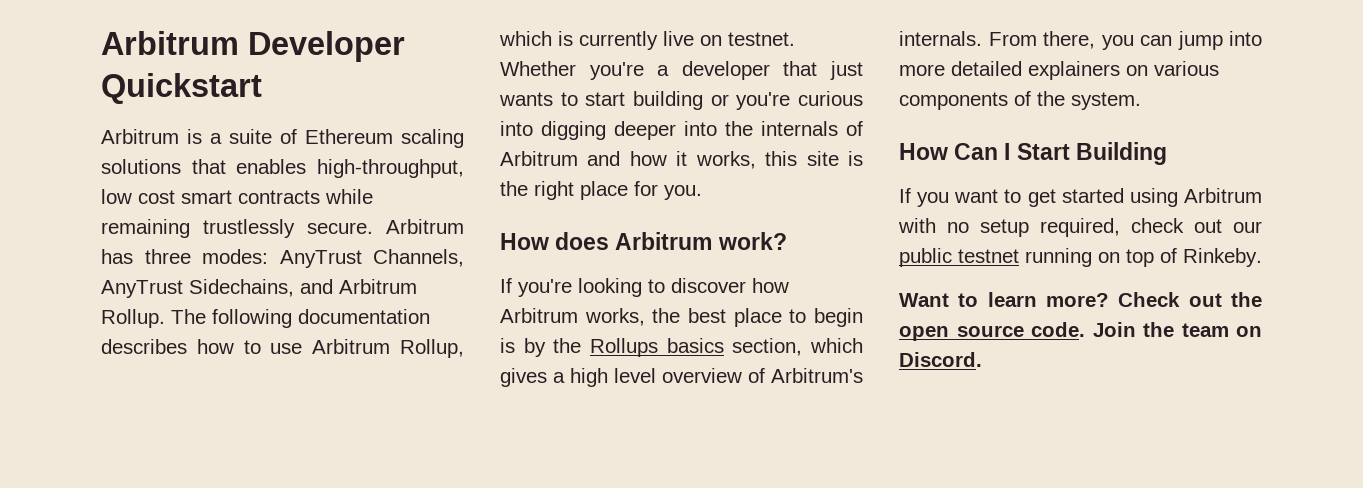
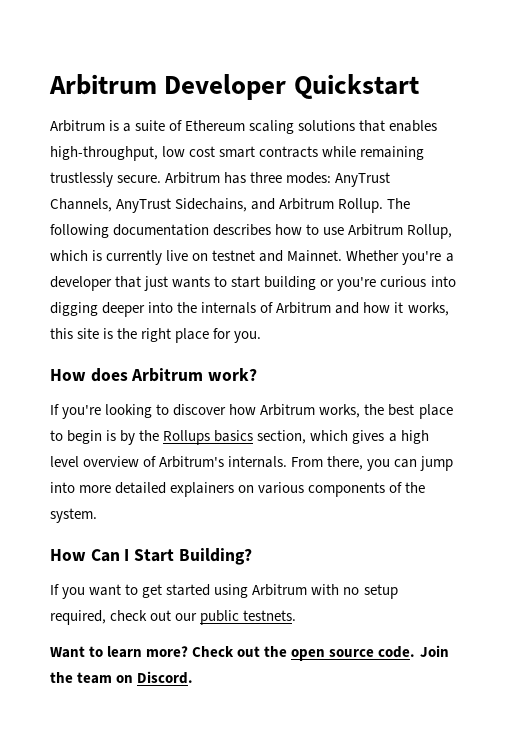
[728,32,795,46] testnet. -> [212,250,343,262] testnet and Mainnet.
[1075,142,1167,165] Building -> [178,548,252,565] Building?
[958,248,1262,267] testnet running on top of Rinkeby. -> [243,610,297,621] testnets.

